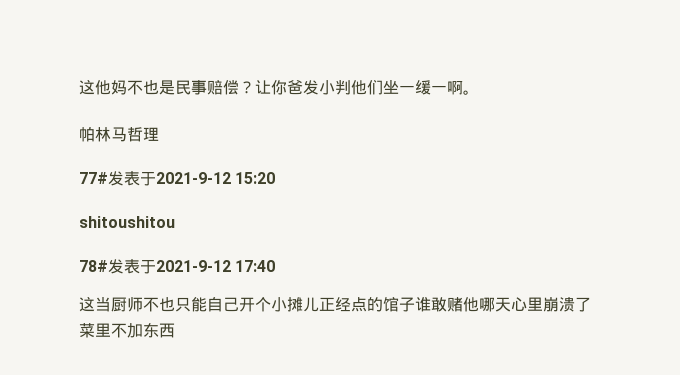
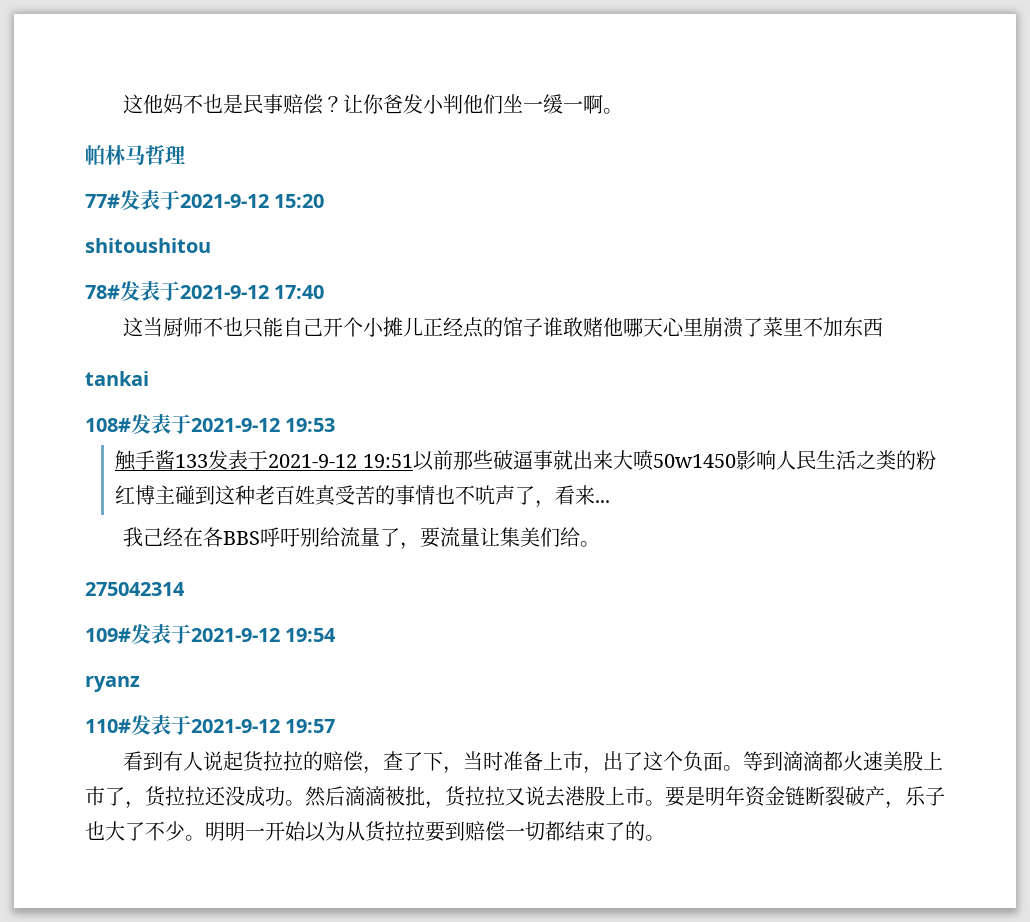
(175, 330) none -> [85,371,149,386] [85,414,336,434] [115,450,936,471] [115,485,611,508] [122,527,600,550] [85,582,185,596] [85,624,337,644] [85,676,140,692] [85,715,336,735] [122,751,943,774] [85,786,945,809] [85,821,665,842] // tankai // 108#发表于2021-9-12 19:53 // 触手酱133发表于2021-9-12 19:51以前那些破逼事就出来大喷50w1450影响人民生活之类的粉红博主碰到这种老百姓真受苦的事情也不吭声了，看来... // 我己经在各BBS呼吁别给流量了，要流量让集美们给。 // 275042314 // 109#发表于2021-9-12 19:54 // ryanz // 110#发表于2021-9-12 19:57 // 看到有人说起货拉拉的赔偿，查了下，当时准备上市，出了这个负面。等到滴滴都火速美股上市了，货拉拉还没成功。然后滴滴被批，货拉拉又说去港股上市。要是明年资金链断裂破产，乐子也大了不少。明明一开始以为从货拉拉要到赔偿一切都结束了的。

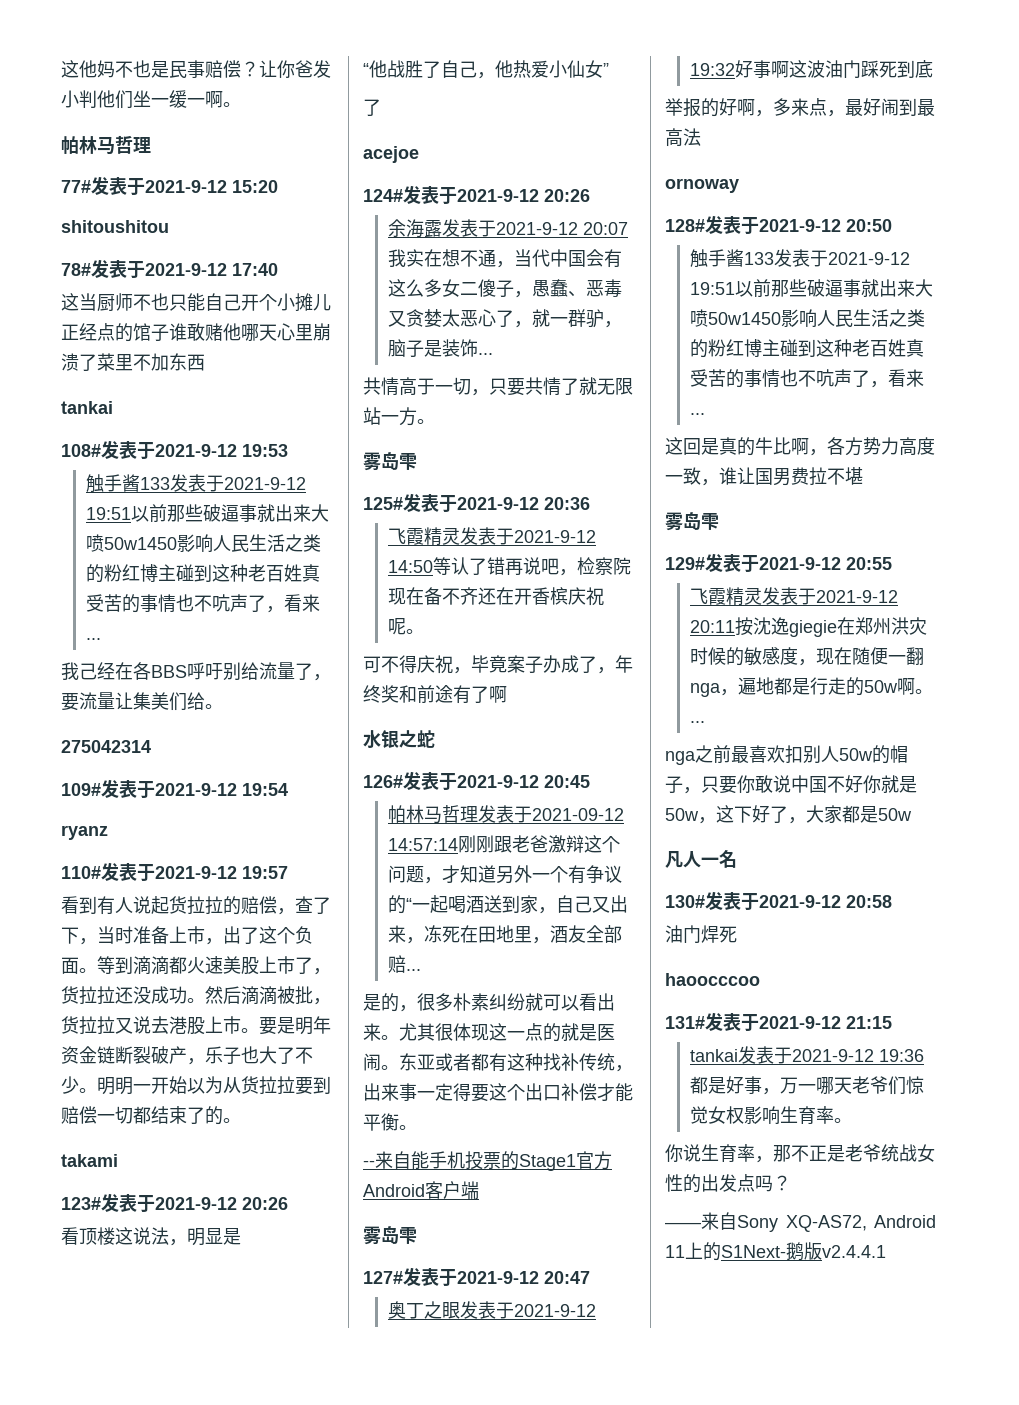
(665, 838) none -> [61,1154,118,1167] [61,1193,288,1212] [61,1227,241,1246] [363,60,609,79] [363,99,381,116] [363,146,419,163] [363,185,590,204] [387,219,628,238] [387,249,622,268] [387,279,622,298] [387,309,622,328] [387,339,493,358] [363,377,633,396] [363,407,435,426] [363,452,417,471] [363,493,590,512] [387,527,596,545] [387,557,631,576] [387,587,604,606] [387,618,424,635] [363,655,633,674] [363,685,507,704] [363,730,435,748] [363,771,590,790] [387,805,624,824] [387,835,620,853] [387,865,622,884] [387,895,628,914] [387,925,622,944] [387,955,421,973] [363,993,615,1012] [363,1023,615,1042] [363,1053,633,1072] [363,1083,633,1102] [363,1113,417,1131] [363,1151,612,1171] [363,1181,479,1199] [363,1226,417,1245] [363,1267,590,1286] [387,1301,596,1319] [689,60,933,78] [665,98,935,117] [665,128,701,147] [665,178,739,193] [665,215,892,234] [689,249,910,268] [689,279,933,297] [689,309,925,328] [689,339,924,358] [689,369,924,388] [689,413,705,415] [665,437,935,456] [665,467,863,486] [665,512,719,531] [665,553,892,572] [689,587,898,605] [689,617,927,637] [689,647,924,666] [689,677,933,697] [689,721,705,723] [665,745,908,765] [665,775,917,794] [665,805,912,824] [665,850,737,868] [665,891,892,910] [665,925,737,943] [665,973,760,986] [665,1012,892,1031] [689,1046,924,1064] [689,1076,924,1095] [689,1106,852,1125] [665,1144,935,1163] [665,1174,791,1193] [665,1212,936,1232] [665,1242,886,1261] // takami // 123#发表于2021-9-12 20:26 // 看顶楼这说法，明显是 // “他战胜了自己，他热爱小仙女” // 了 // acejoe // 124#发表于2021-9-12 20:26 // 余海露发表于2021-9-12 20:07我实在想不通，当代中国会有这么多女二傻子，愚蠢、恶毒又贪婪太恶心了，就一群驴，脑子是装饰... // 共情高于一切，只要共情了就无限站一方。 // 雾岛雫 // 125#发表于2021-9-12 20:36 // 飞霞精灵发表于2021-9-12 14:50等认了错再说吧，检察院现在备不齐还在开香槟庆祝呢。 // 可不得庆祝，毕竟案子办成了，年终奖和前途有了啊 // 水银之蛇 // 126#发表于2021-9-12 20:45 // 帕林马哲理发表于2021-09-12 14:57:14刚刚跟老爸激辩这个问题，才知道另外一个有争议的“一起喝酒送到家，自己又出来，冻死在田地里，酒友全部赔... // 是的，很多朴素纠纷就可以看出来。尤其很体现这一点的就是医闹。东亚或者都有这种找补传统，出来事一定得要这个出口补偿才能平衡。 // --来自能手机投票的Stage1官方Android客户端 // 雾岛雫 // 127#发表于2021-9-12 20:47 // 奥丁之眼发表于2021-9-12 19:32好事啊这波油门踩死到底 // 举报的好啊，多来点，最好闹到最高法 // ornoway // 128#发表于2021-9-12 20:50 // 触手酱133发表于2021-9-12 19:51以前那些破逼事就出来大喷50w1450影响人民生活之类的粉红博主碰到这种老百姓真受苦的事情也不吭声了，看来... // 这回是真的牛比啊，各方势力高度一致，谁让国男费拉不堪 // 雾岛雫 // 129#发表于2021-9-12 20:55 // 飞霞精灵发表于2021-9-12 20:11按沈逸giegie在郑州洪灾时候的敏感度，现在随便一翻nga，遍地都是行走的50w啊。... // nga之前最喜欢扣别人50w的帽子，只要你敢说中国不好你就是50w，这下好了，大家都是50w // 凡人一名 // 130#发表于2021-9-12 20:58 // 油门焊死 // haoocccoo // 131#发表于2021-9-12 21:15 // tankai发表于2021-9-12 19:36都是好事，万一哪天老爷们惊觉女权影响生育率。 // 你说生育率，那不正是老爷统战女性的出发点吗？ // ——来自Sony XQ-AS72, Android 11上的S1Next-鹅版v2.4.4.1

